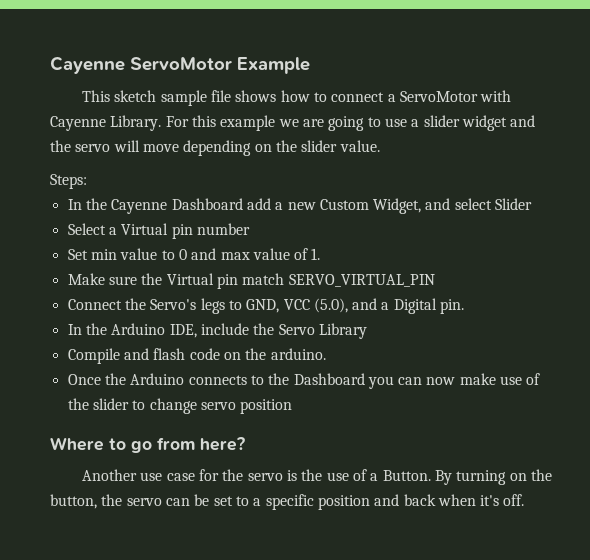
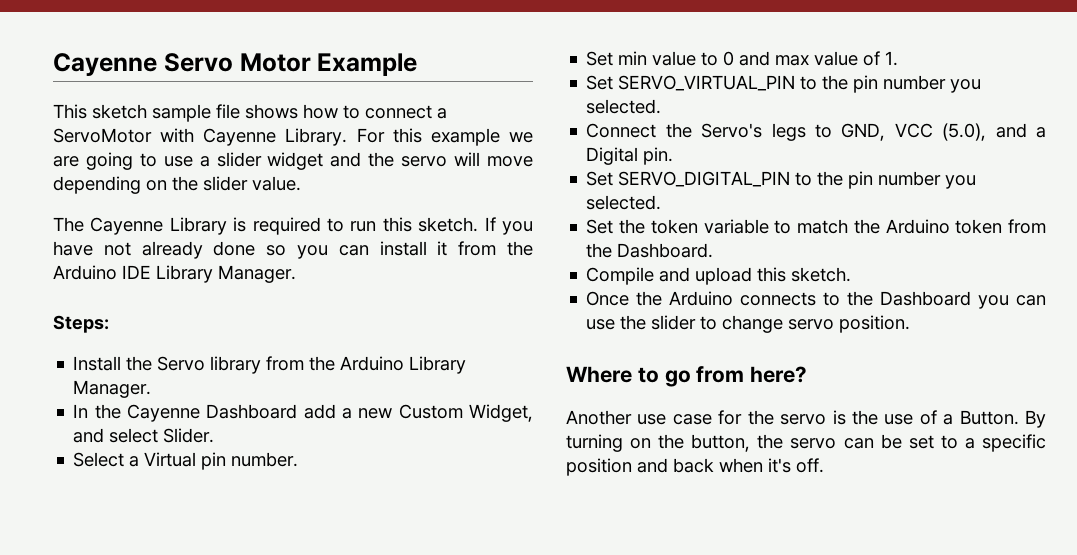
[50,56,232,74] Cayenne ServoMotor -> [53,53,311,76] Cayenne Servo Motor
[50,174,87,189] Steps: -> [53,217,533,235] [53,241,533,259] [53,265,296,283] [53,315,109,333] [73,356,467,374] [73,380,152,398] The Cayenne Library is required to run this sketch. If you have not already done so you can install it from the Arduino IDE Library Manager. // Steps: // Install the Servo library from the Arduino Library Manager.
[495,198,533,210] Slider -> [163,428,215,443] Slider.
[196,223,250,235] number -> [231,452,299,467] number.
[67,273,435,289] Make sure the Virtual pin match SERVO_VIRTUAL_PIN -> [586,75,982,93] [586,99,662,114] Set SERVO_VIRTUAL_PIN to the pin number you selected.
[67,323,367,339] [67,348,326,364] In the Arduino IDE, include the Servo Library // Compile and flash code on the arduino. -> [586,171,977,189] [586,195,662,210] [586,219,1046,234] [586,243,714,258] [586,267,852,285] Set SERVO_DIGITAL_PIN to the pin number you selected. // Set the token variable to match the Arduino token from the Dashboard. // Compile and upload this sketch.
[426,373,541,385] now make use of -> [586,319,616,330] use
[240,399,293,414] position -> [839,315,911,333] position.

